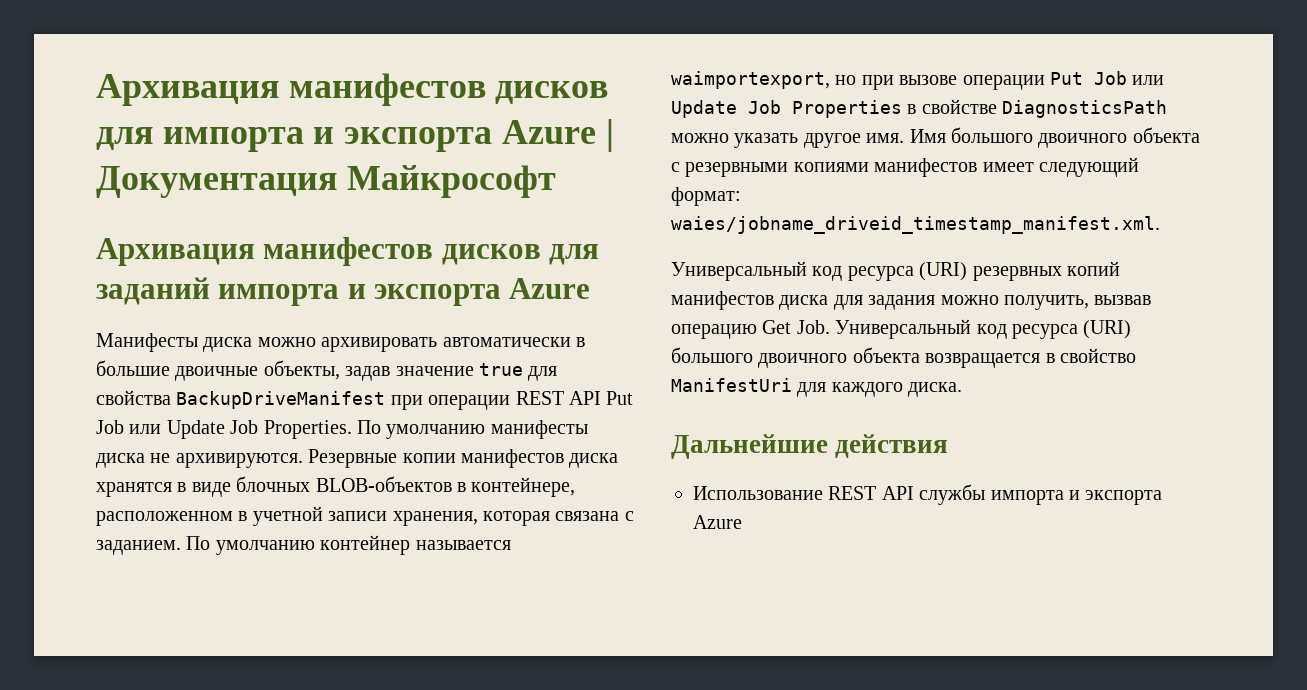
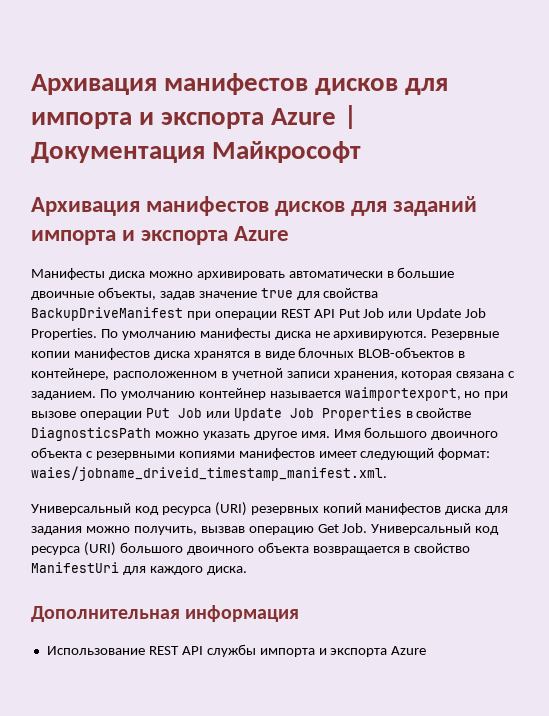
[671,434,949,459] Дальнейшие действия -> [31,605,300,622] Дополнительная информация

